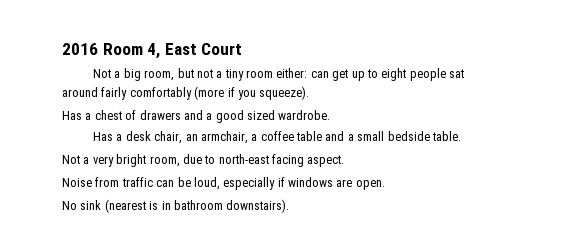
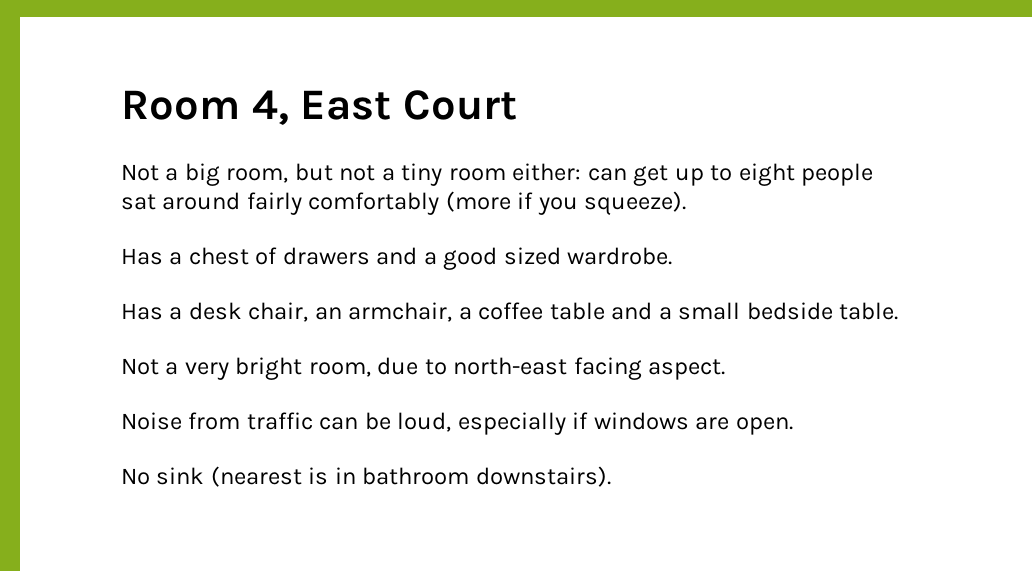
[62,43,98,55] 2016 -> (121, 105) none

